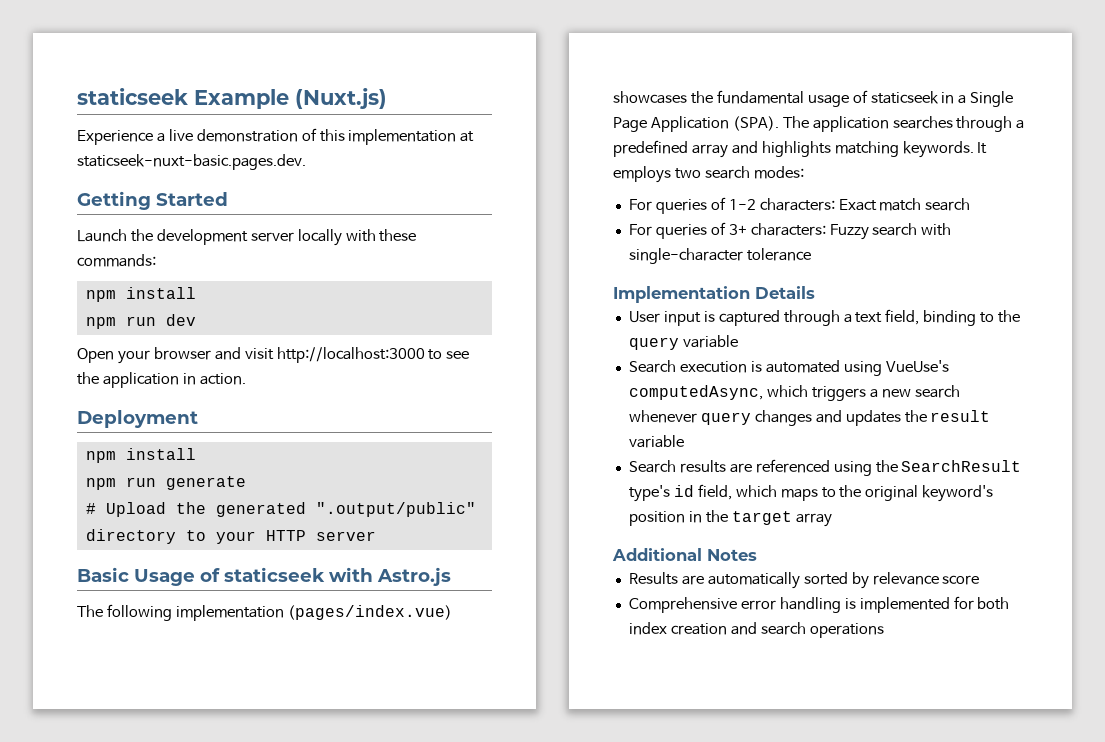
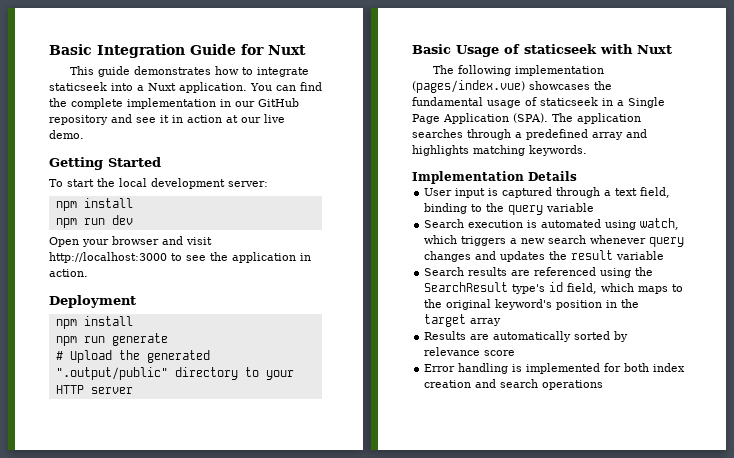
[77,88,387,109] [77,128,475,145] [77,154,306,170] [77,191,228,210] [77,229,417,246] [77,254,156,267] staticseek Example (Nuxt.js) // Experience a live demonstration of this implementation at staticseek-nuxt-basic.pages.dev. // Getting Started // Launch the development server locally with these commands: -> [49,44,306,58] [70,66,310,77] [49,82,322,93] [49,98,299,109] [49,114,285,125] [49,130,84,139] [49,157,161,170] [49,178,268,189] Basic Integration Guide for Nuxt // This guide demonstrates how to integrate staticseek into a Nuxt application. You can find the complete implementation in our GitHub repository and see it in action at our live demo. // Getting Started // To start the local development server:
[377,567,451,586] Astro.js -> [637,45,672,54] Nuxt
[977,142,988,154] [613,166,804,183] [628,197,971,214] [628,222,952,240] [628,248,811,264] It employs two search modes: // For queries of 1-2 characters: Exact match search // For queries of 3+ characters: Fuzzy search with single-character tolerance -> (587, 150) none
[885,360,949,373] [628,385,763,400] VueUse's computedAsync, -> [640,218,680,230] watch,
[612,548,757,561] // Additional Notes -> (502, 322) none
[628,597,776,613] Comprehensive error -> [424,364,456,372] Error

